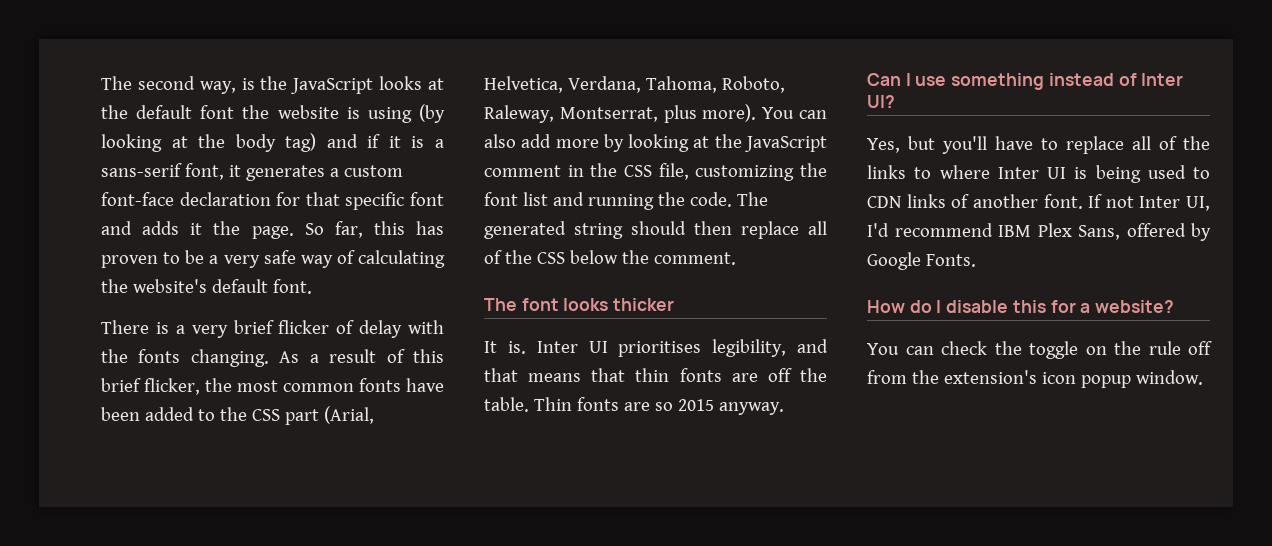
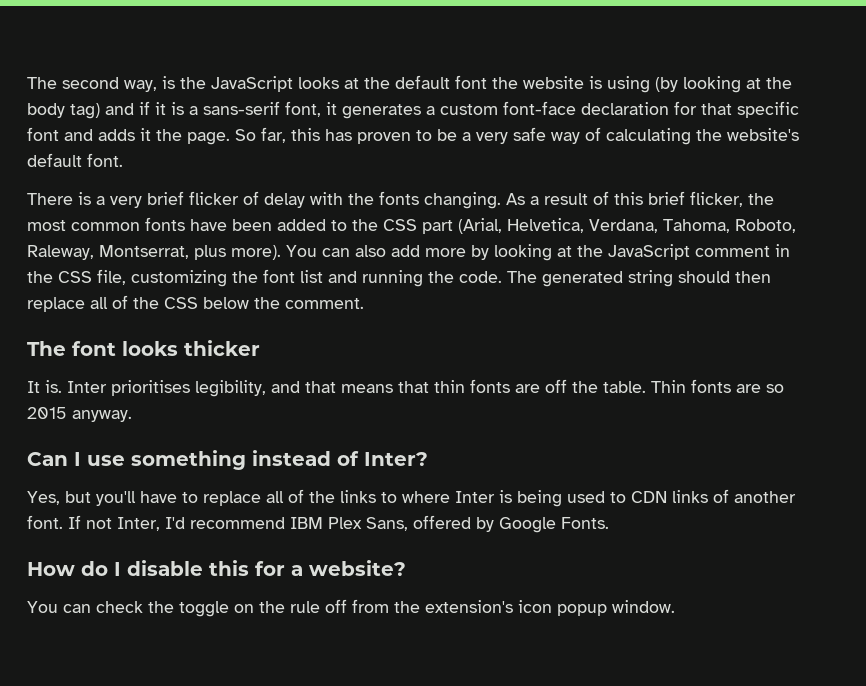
[588,341,608,353] UI -> (107, 387) none
[1141,73,1184,86] [867,95,895,108] Inter UI? -> [364,452,428,466] Inter?
[1047,167,1066,179] UI -> (495, 497) none
[1139,196,1210,211] Inter UI, -> [117,517,160,531] Inter,

